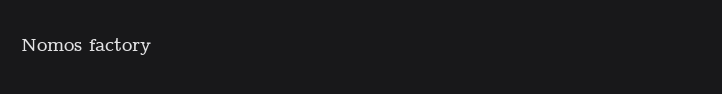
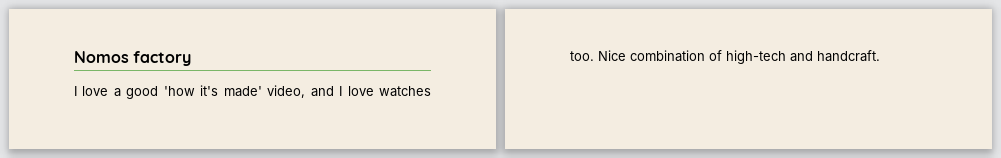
(151, 46) none -> [74,85,431,99] [570,50,880,64] // I love a good 'how it's made' video, and I love watches too. Nice combination of high-tech and handcraft.

